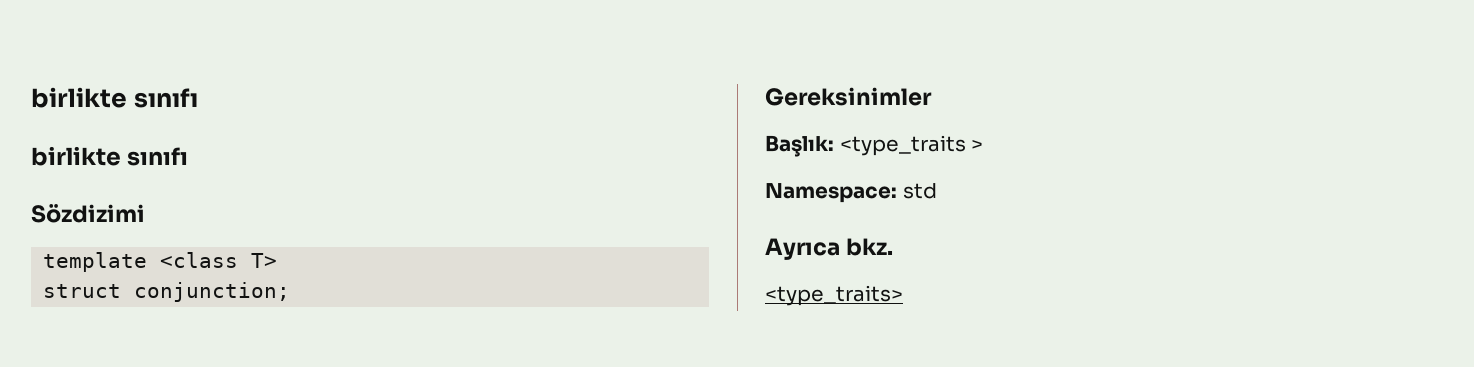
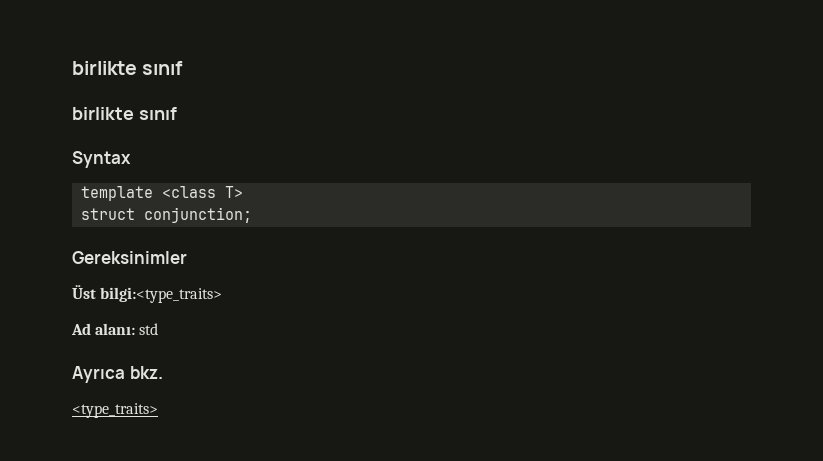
[31,87,198,108] [31,146,189,166] [31,204,145,223] birlikte sınıfı // birlikte sınıfı // Sözdizimi -> [72,61,184,75] [72,107,177,120] [72,151,131,168] birlikte sınıf // birlikte sınıf // Syntax
[765,135,984,157] [765,183,897,203] Başlık: <type_traits > // Namespace: -> [72,285,223,303] [71,323,136,335] Üst bilgi:<type_traits> // Ad alanı:

